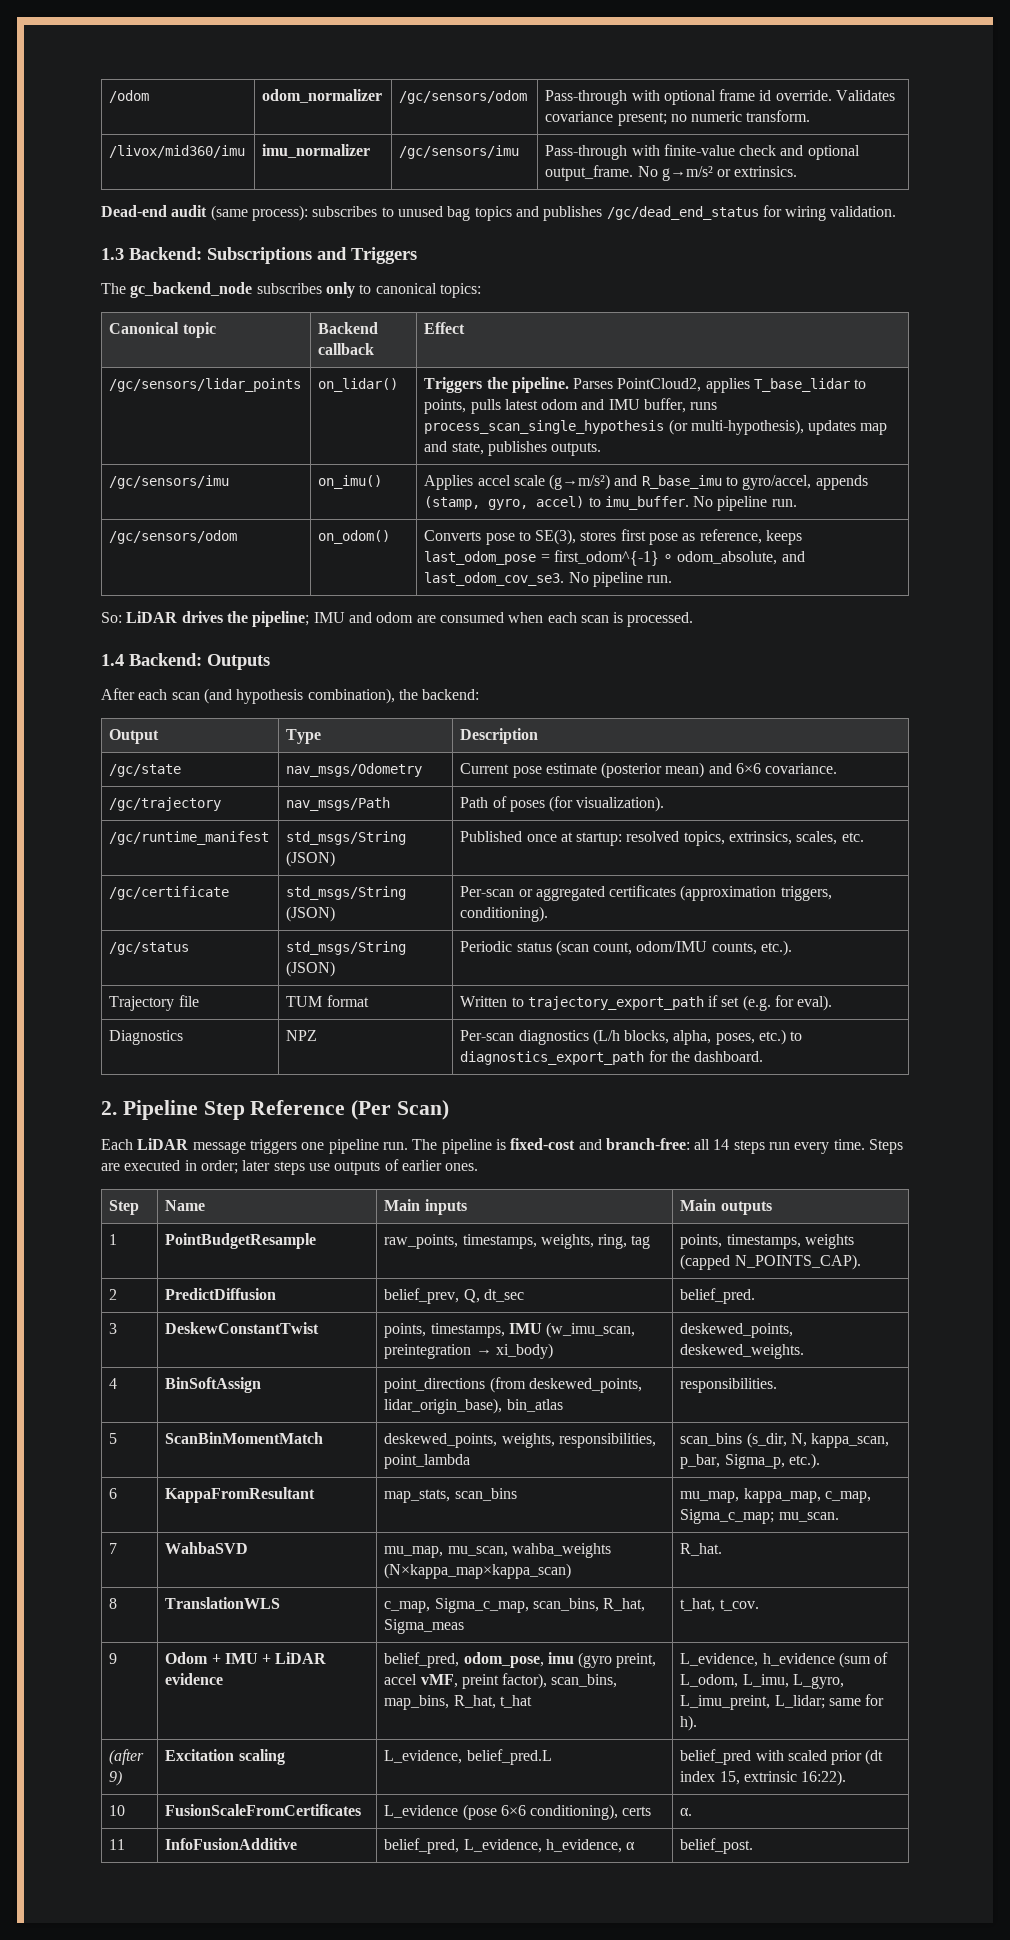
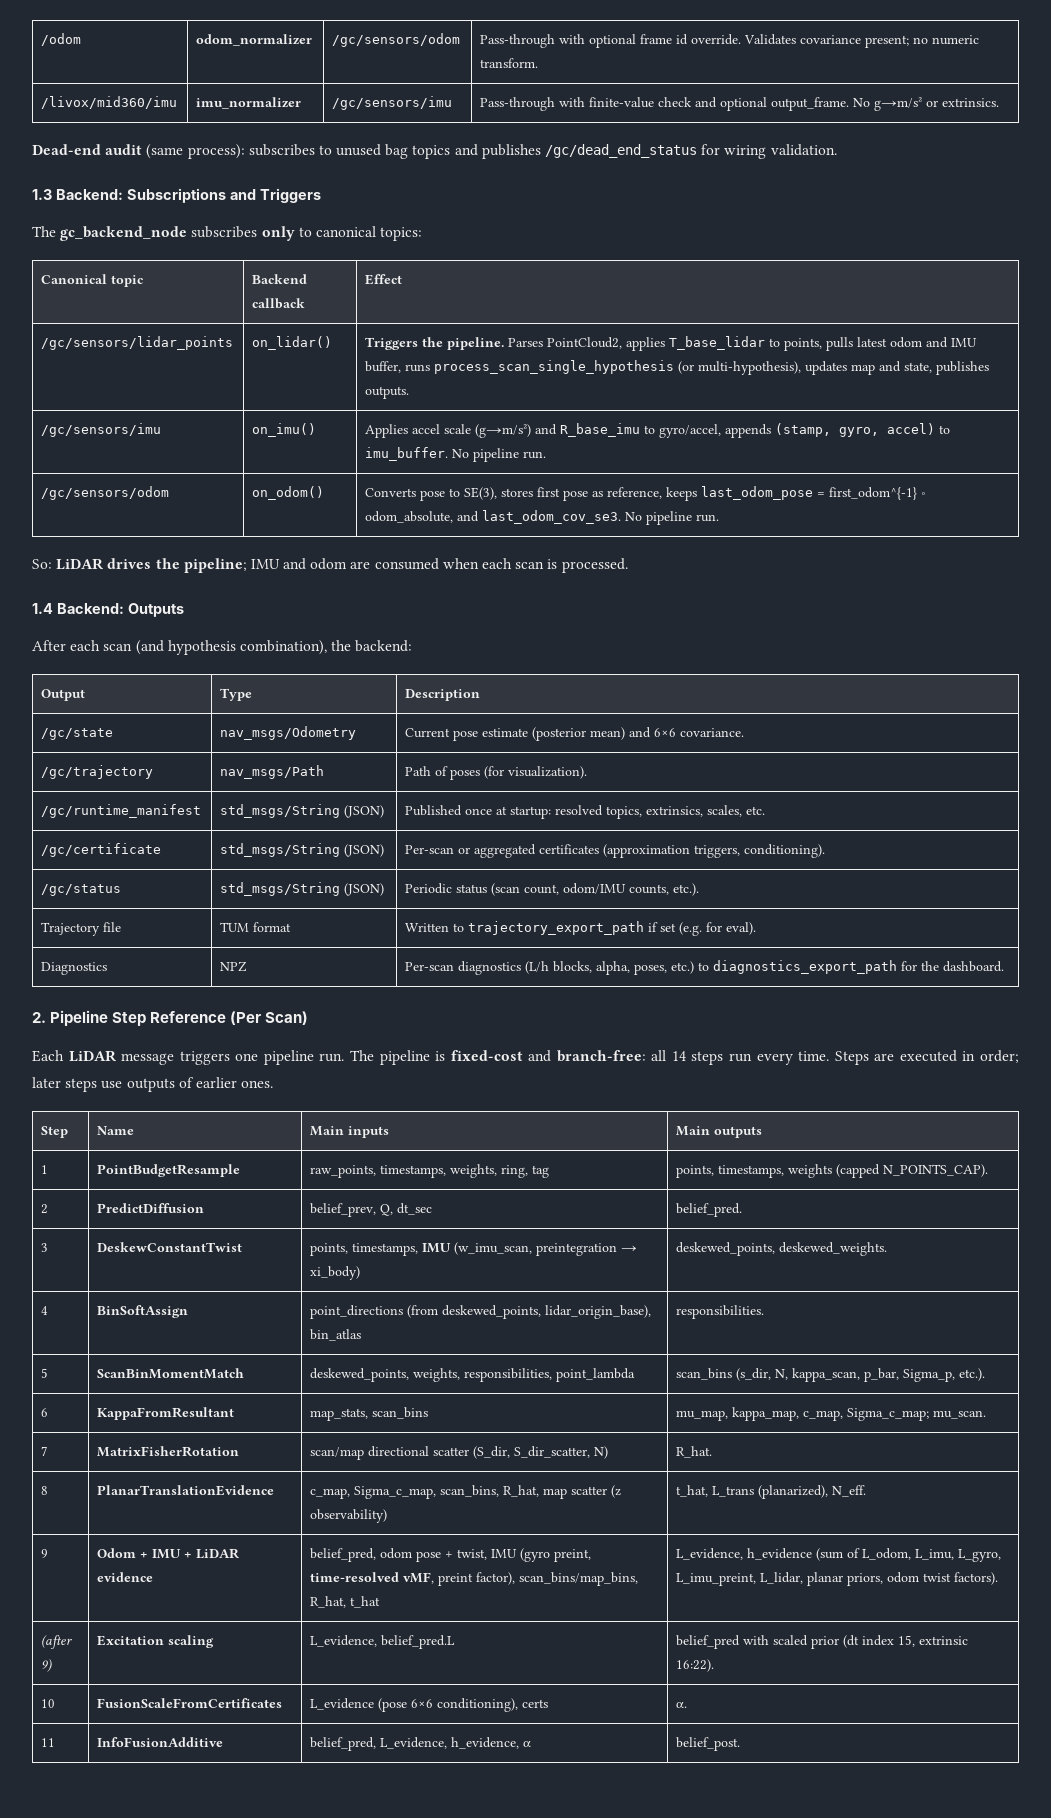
[165,1542,249,1554] [384,1543,611,1558] [384,1563,572,1579] WahbaSVD | mu_map, mu_scan, wahba_weights (N×kappa_map×kappa_scan) -> [97,1446,240,1457] [310,1446,609,1460] MatrixFisherRotation | scan/map directional scatter (S_dir, S_dir_scatter, N)
[165,1597,281,1609] TranslationWLS -> [97,1485,275,1496] PlanarTranslationEvidence
[384,1619,465,1634] [680,1598,759,1612] Sigma_meas | t_hat, t_cov. -> [543,1485,622,1499] [310,1509,388,1523] [676,1485,867,1499] map scatter (z observability) | t_hat, L_trans (planarized), N_eff.
[463,1652,574,1668] odom_pose, imu -> [380,1548,518,1562] odom pose + twist, IMU
[384,1674,418,1685] accel -> [310,1572,400,1582] time-resolved
[551,1674,618,1688] [384,1695,450,1710] scan_bins, map_bins, -> [519,1572,639,1586] scan_bins/map_bins,
[774,1694,885,1709] [680,1715,698,1731] L_lidar; same for h). -> [760,1572,999,1586] L_lidar, planar priors, odom twist factors).

